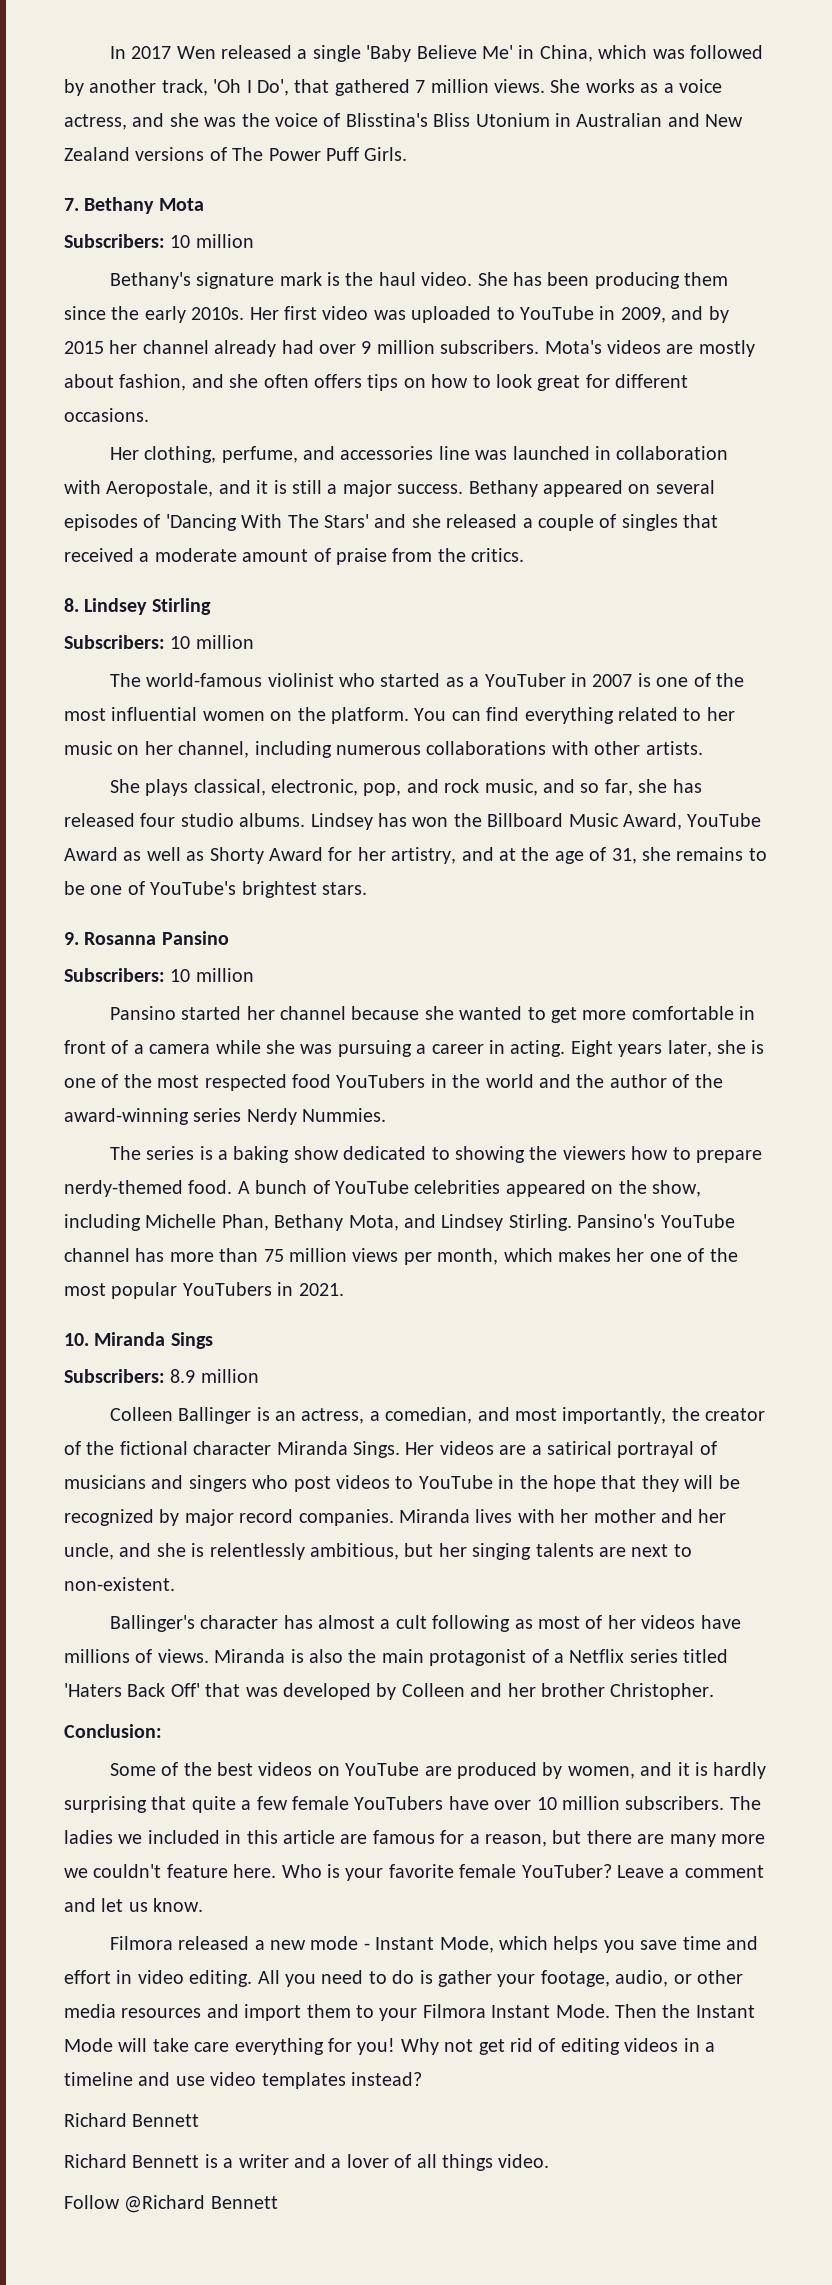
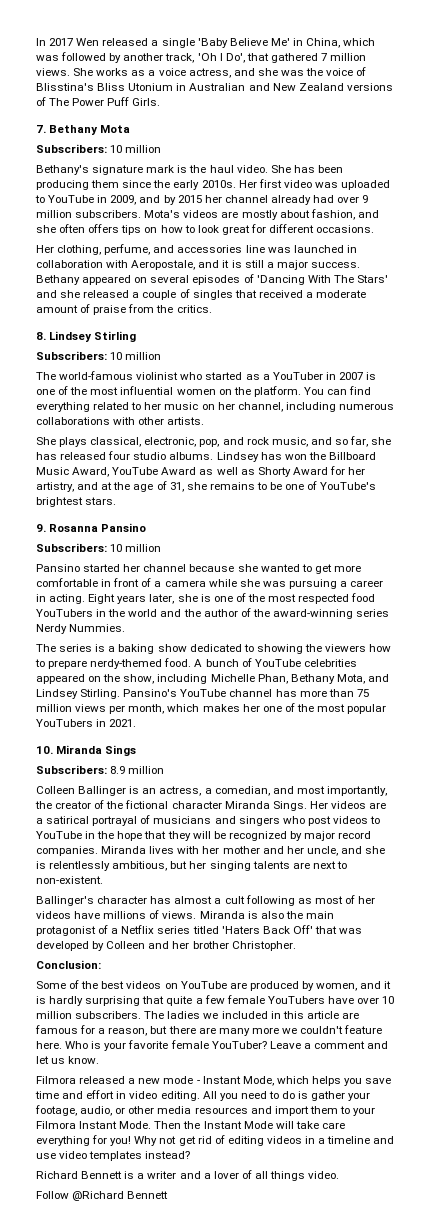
[64,2154,200,2168] // Richard Bennett -> (123, 1175) none

